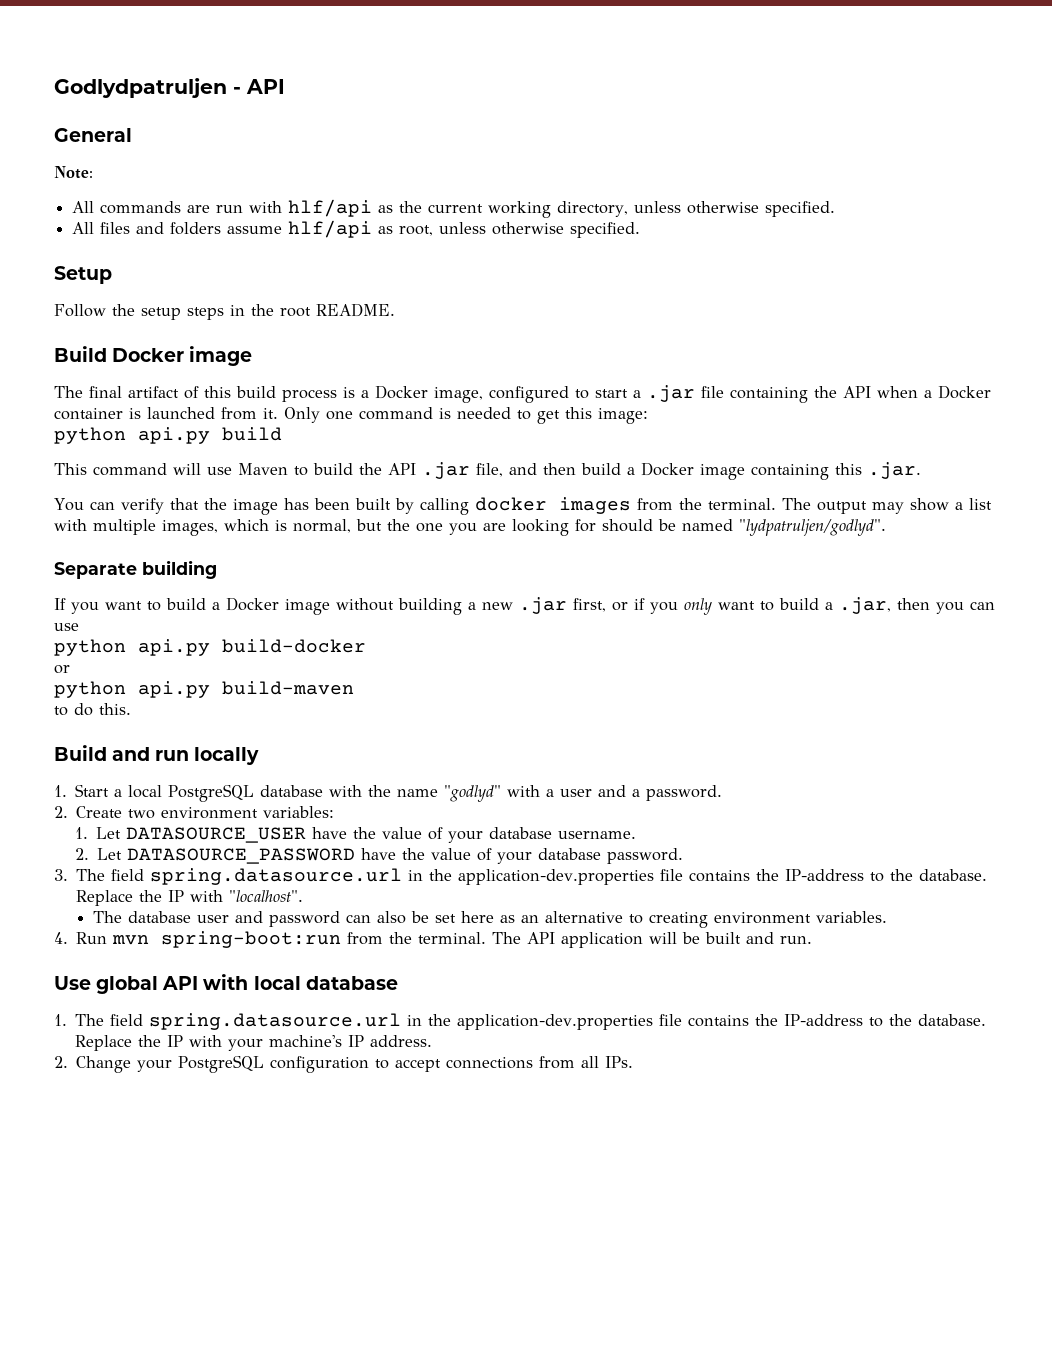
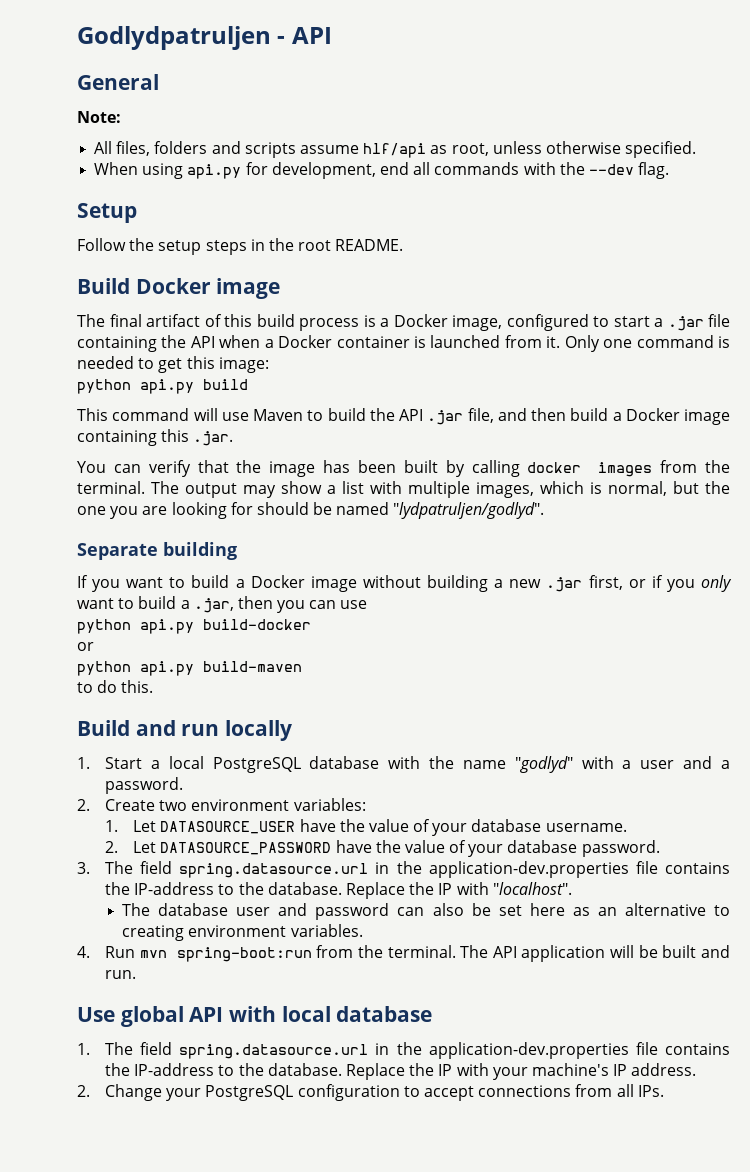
[100,199,836,218] [72,222,222,235] commands are run with hlf/api as the current working directory, unless otherwise specified. // All files and folders -> [116,141,296,158] files, folders and scripts
(641, 230) none -> [94,162,670,179] // When using api.py for development, end all commands with the --dev flag.

